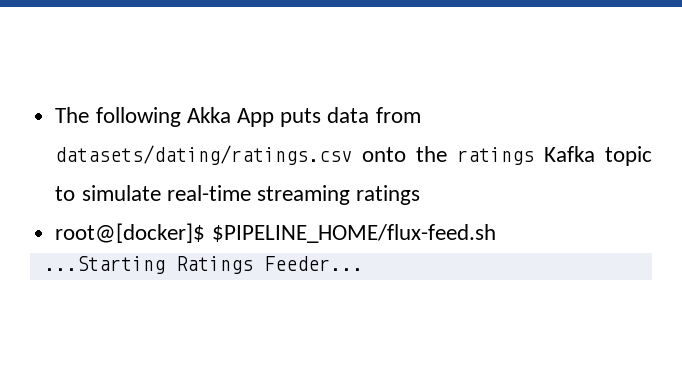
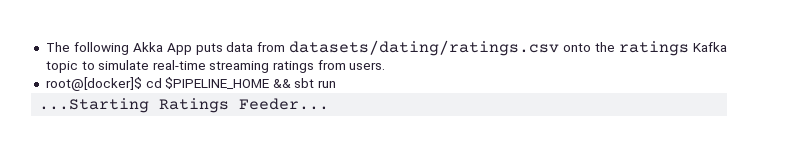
(421, 195) none -> [317,60,386,70] from users.
[211,224,496,243] $PIPELINE_HOME/flux-feed.sh -> [145,77,337,89] cd $PIPELINE_HOME && sbt run

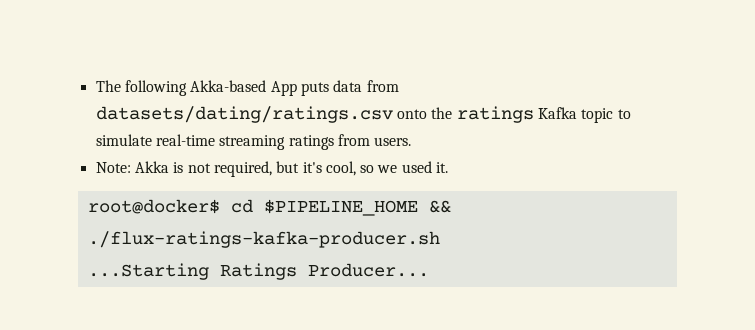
[132,42,163,52] Akka -> [190,80,267,92] Akka-based
[45,77,142,91] root@[docker]$ -> [95,161,449,177] [87,199,220,214] Note: Akka is not required, but it's cool, so we used it. // root@docker$
[294,78,337,88] sbt run -> [87,231,440,248] ./flux-ratings-kafka-producer.sh
[239,98,330,110] Feeder... -> [307,263,429,277] Producer...

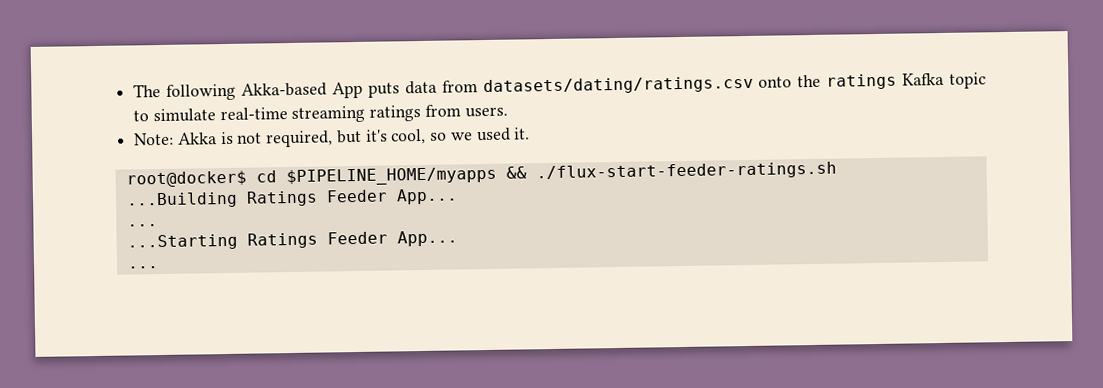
[263,199,451,216] [87,231,440,248] $PIPELINE_HOME && ./flux-ratings-kafka-producer.sh -> [285,161,837,187] [125,188,458,209] [126,224,158,227] $PIPELINE_HOME/myapps && ./flux-start-feeder-ratings.sh // ...Building Ratings Feeder App... // ...
[307,263,429,277] Producer... -> [326,230,458,247] [127,266,159,269] Feeder App... // ...

